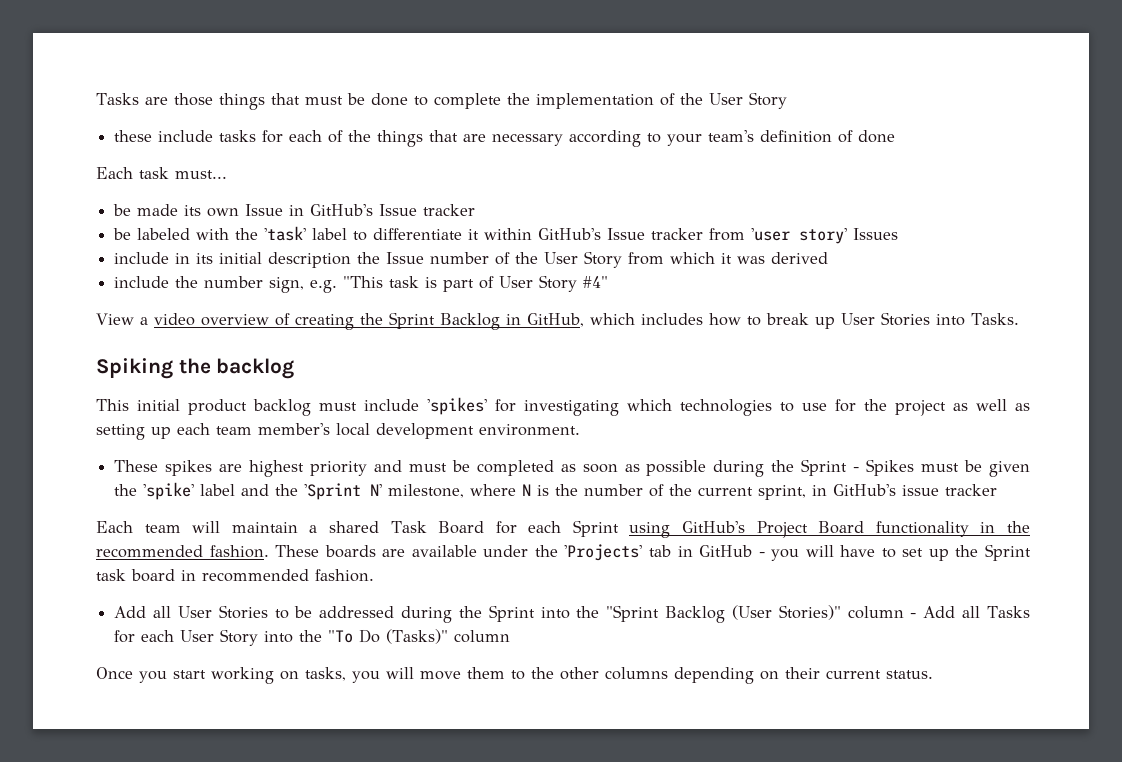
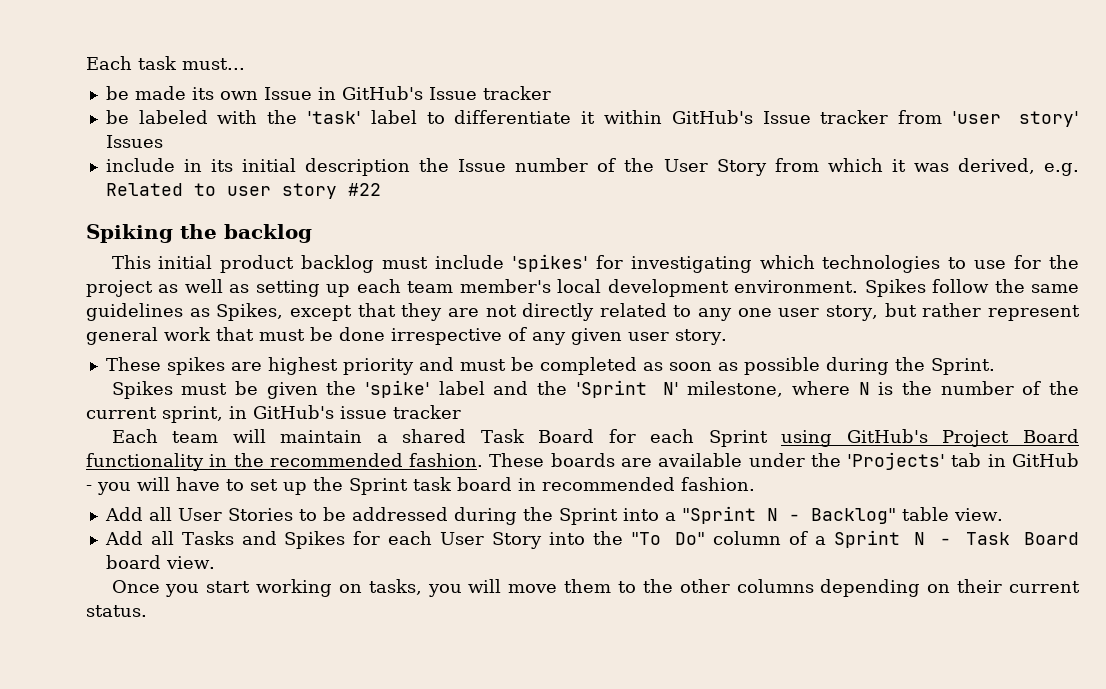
[96,92,787,110] [114,130,896,147] Tasks are those things that must be done to complete the implementation of the User Story // these include tasks for each of the things that are necessary according to your team's definition of done // -> (86, 63) none
[771,252,829,264] [114,275,609,293] [96,312,1019,330] derived // include the number sign, e.g. "This task is part of User Story #4" // View a video overview of creating the Sprint Backlog in GitHub, which includes how to break up User Stories into Tasks. -> [957,158,1080,176] [105,183,381,199] derived, e.g. Related to user story #22
(580, 430) none -> [864,279,1079,297] [86,303,1080,321] [86,327,727,345] Spikes follow the same guidelines as Spikes, except that they are not directly related to any one user story, but rather represent general work that must be done irrespective of any given user story.
[801,459,860,476] Sprint - -> [930,358,995,375] Sprint. //
[576,605,917,623] the "Sprint Backlog (User Stories)" column - -> [664,506,1003,524] a "Sprint N - Backlog" table view. //
(1031, 612) none -> [241,531,346,549] and Spikes
[359,629,511,644] Do (Tasks)" column -> [675,530,1079,548] [105,555,215,569] Do" column of a Sprint N - Task Board board view.

